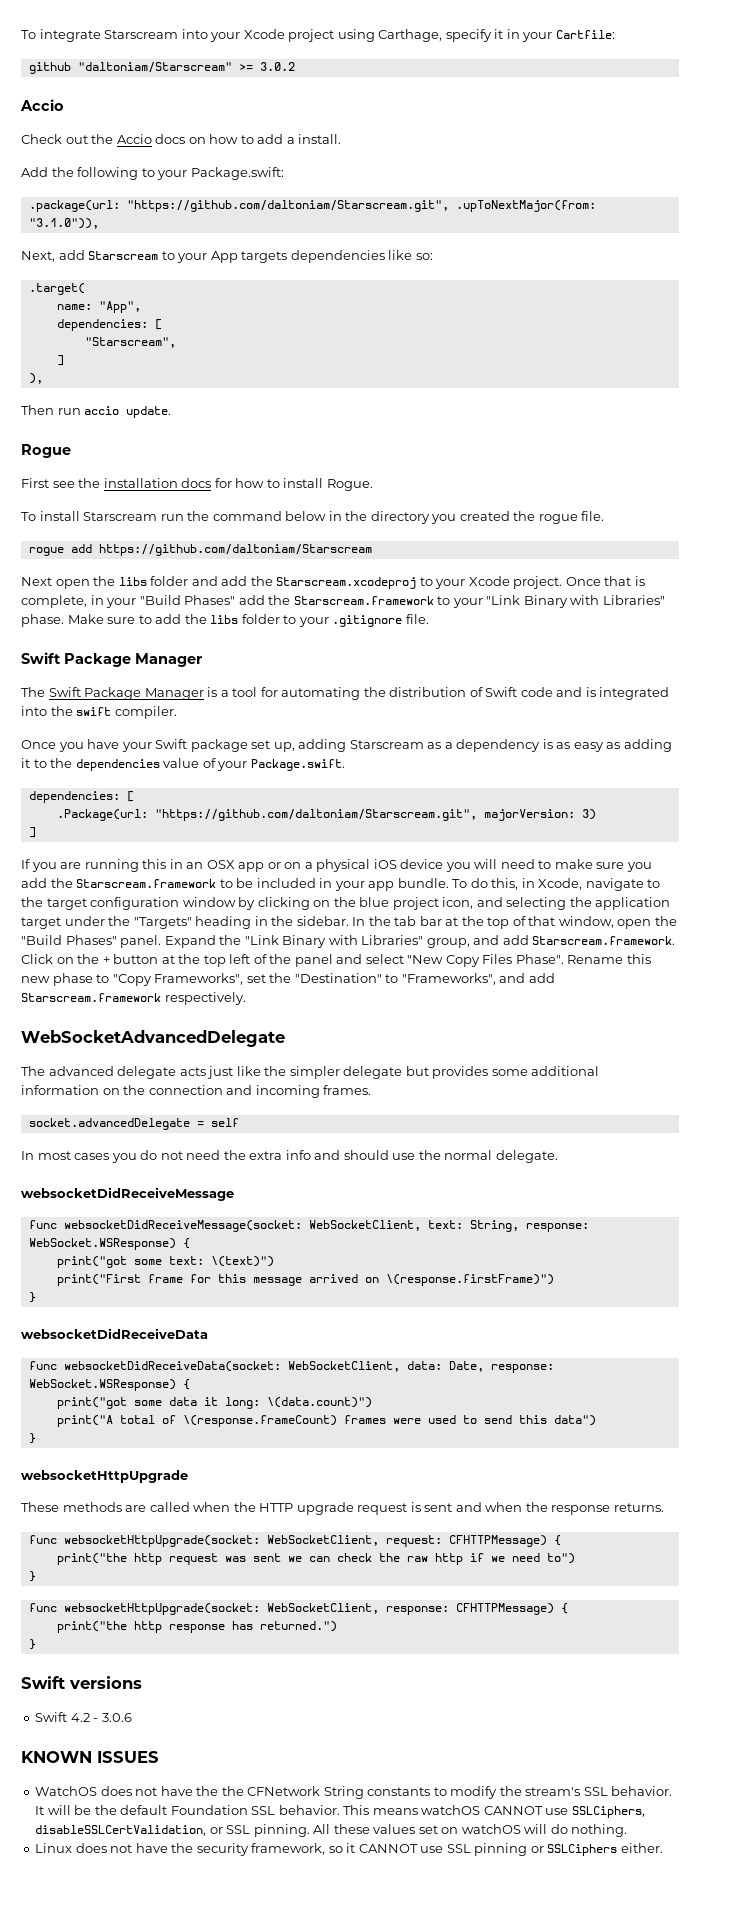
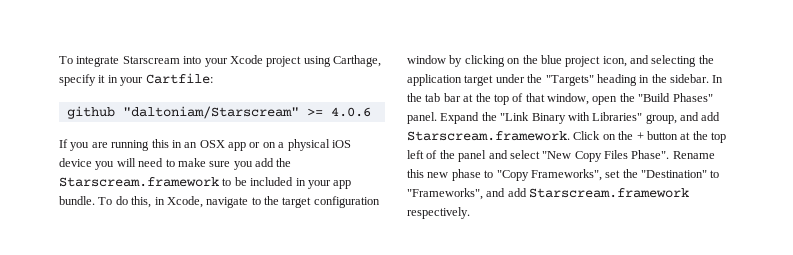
[259,62,295,71] [20,99,64,111] [21,134,342,144] [21,167,284,180] [28,200,596,212] [28,218,99,229] [21,250,433,263] [28,283,85,295] [56,301,141,313] [56,319,162,331] [84,337,176,348] [56,355,64,366] [28,373,43,384] [21,405,172,418] [21,444,71,458] [21,478,373,491] [21,511,605,524] [28,544,372,556] [21,576,645,589] [21,595,665,608] [21,614,429,627] [21,652,202,667] [21,687,670,700] [21,706,177,719] [21,739,672,752] [21,758,345,771] [28,791,134,803] [56,809,596,821] [28,827,36,838] 3.0.2 // Accio // Check out the Accio docs on how to add a install. // Add the following to your Package.swift: // .package(url: "https://github.com/daltoniam/Starscream.git", .upToNextMajor(from: "3.1.0")), // Next, add Starscream to your App targets dependencies like so: // .target( // name: "App", // dependencies: [ // "Starscream", // ] // ), // Then run accio update. // Rogue // First see the installation docs for how to install Rogue. // To install Starscream run the command below in the directory you created the rogue file. // rogue add https://github.com/daltoniam/Starscream // Next open the libs folder and add the Starscream.xcodeproj to your Xcode project. Once that is complete, in your "Build Phases" add the Starscream.framework to your "Link Binary with Libraries" phase. Make sure to add the libs folder to your .gitignore file. // Swift Package Manager // The Swift Package Manager is a tool for automating the distribution of Swift code and is integrated into the swift compiler. // Once you have your Swift package set up, adding Starscream as a dependency is as easy as adding it to the dependencies value of your Package.swift. // dependencies: [ // .Package(url: "https://github.com/daltoniam/Starscream.git", majorVersion: 3) // ] -> [330,107,371,117] 4.0.6
[21,1030,285,1047] [21,1066,600,1079] [21,1085,372,1098] [28,1118,239,1130] [21,1150,558,1163] [21,1187,234,1201] [28,1220,589,1232] [28,1238,190,1250] [56,1256,274,1268] [56,1274,554,1286] [28,1292,36,1303] [21,1328,208,1339] [28,1361,554,1373] [28,1379,190,1391] [56,1397,372,1409] [56,1415,596,1427] [28,1433,36,1444] [21,1470,188,1483] [21,1502,664,1515] [28,1535,561,1547] [56,1553,575,1565] [28,1571,36,1582] [28,1603,568,1615] [56,1621,337,1633] [28,1639,36,1650] [21,1676,142,1689] [35,1712,132,1722] [21,1751,159,1763] [35,1786,673,1799] [35,1805,645,1818] [35,1824,628,1837] [35,1843,663,1856] // WebSocketAdvancedDelegate // The advanced delegate acts just like the simpler delegate but provides some additional information on the connection and incoming frames. // socket.advancedDelegate = self // In most cases you do not need the extra info and should use the normal delegate. // websocketDidReceiveMessage // func websocketDidReceiveMessage(socket: WebSocketClient, text: String, response: WebSocket.WSResponse) { // print("got some text: \(text)") // print("First frame for this message arrived on \(response.firstFrame)") // } // websocketDidReceiveData // func websocketDidReceiveData(socket: WebSocketClient, data: Date, response: WebSocket.WSResponse) { // print("got some data it long: \(data.count)") // print("A total of \(response.frameCount) frames were used to send this data") // } // websocketHttpUpgrade // These methods are called when the HTTP upgrade request is sent and when the response returns. // func websocketHttpUpgrade(socket: WebSocketClient, request: CFHTTPMessage) { // print("the http request was sent we can check the raw http if we need to") // } // func websocketHttpUpgrade(socket: WebSocketClient, response: CFHTTPMessage) { // print("the http response has returned.") // } // Swift versions // Swift 4.2 - 3.0.6 // KNOWN ISSUES // WatchOS does not have the the CFNetwork String constants to modify the stream's SSL behavior. It will be the default Foundation SSL behavior. This means watchOS CANNOT use SSLCiphers, disableSSLCertValidation, or SSL pinning. All these values set on watchOS will do nothing. // Linux does not have the security framework, so it CANNOT use SSL pinning or SSLCiphers either. -> (470, 213) none

